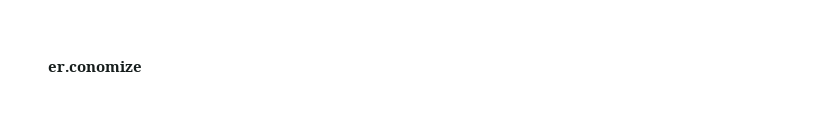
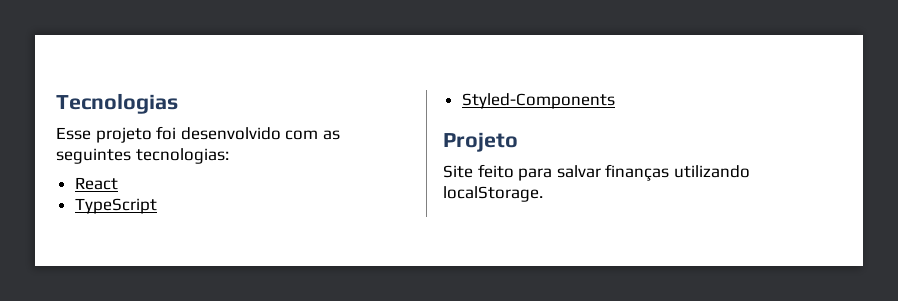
[48,61,142,72] er.conomize -> [56,93,178,114] [56,126,340,143] [56,148,229,164] [74,177,118,190] [74,198,157,214] [461,93,615,109] [443,132,518,152] [443,164,750,181] [443,186,543,202] Tecnologias // Esse projeto foi desenvolvido com as seguintes tecnologias: // React // TypeScript // Styled-Components // Projeto // Site feito para salvar finanças utilizando localStorage.

